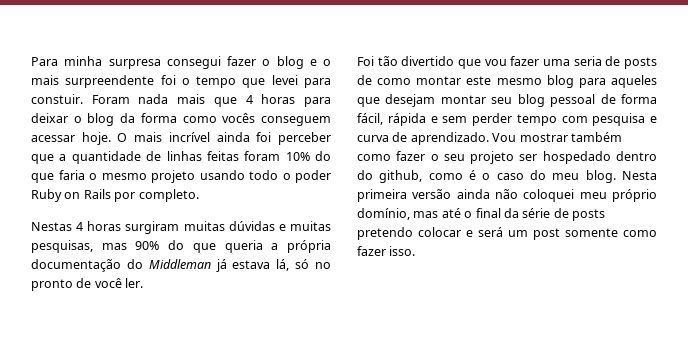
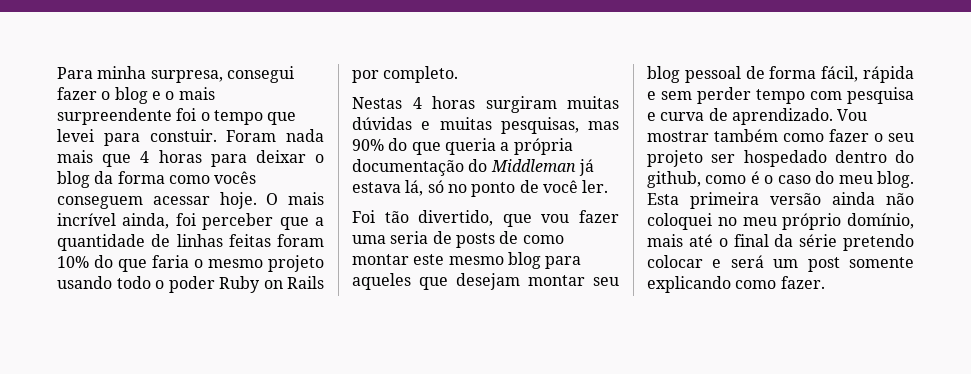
[108,59,161,69] surpresa -> [150,70,223,83] surpresa,
[216,132,250,142] ainda -> [122,213,170,229] ainda,
[31,279,73,291] pronto -> [471,182,516,197] ponto
[401,56,455,66] divertido -> [418,210,494,226] divertido,
[622,171,657,180] Nesta -> [647,193,679,205] Esta
(575, 195) none -> [717,217,737,226] no
[413,211,439,218] mas -> [647,234,683,247] mais
[553,208,605,221] de posts -> (838, 240) none
[623,230,657,237] [357,246,416,256] como fazer isso. -> [647,276,825,293] explicando como fazer.

